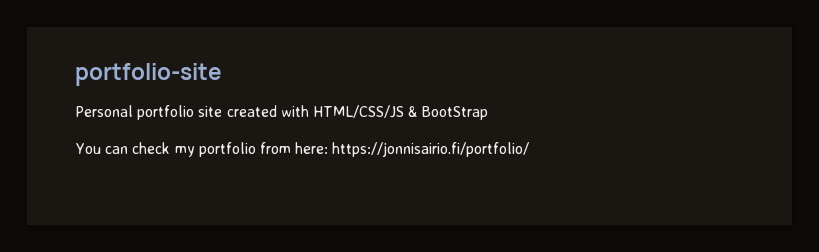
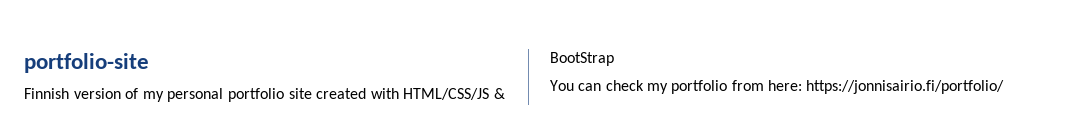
[75,105,133,117] Personal -> [24,88,224,102] Finnish version of my personal

